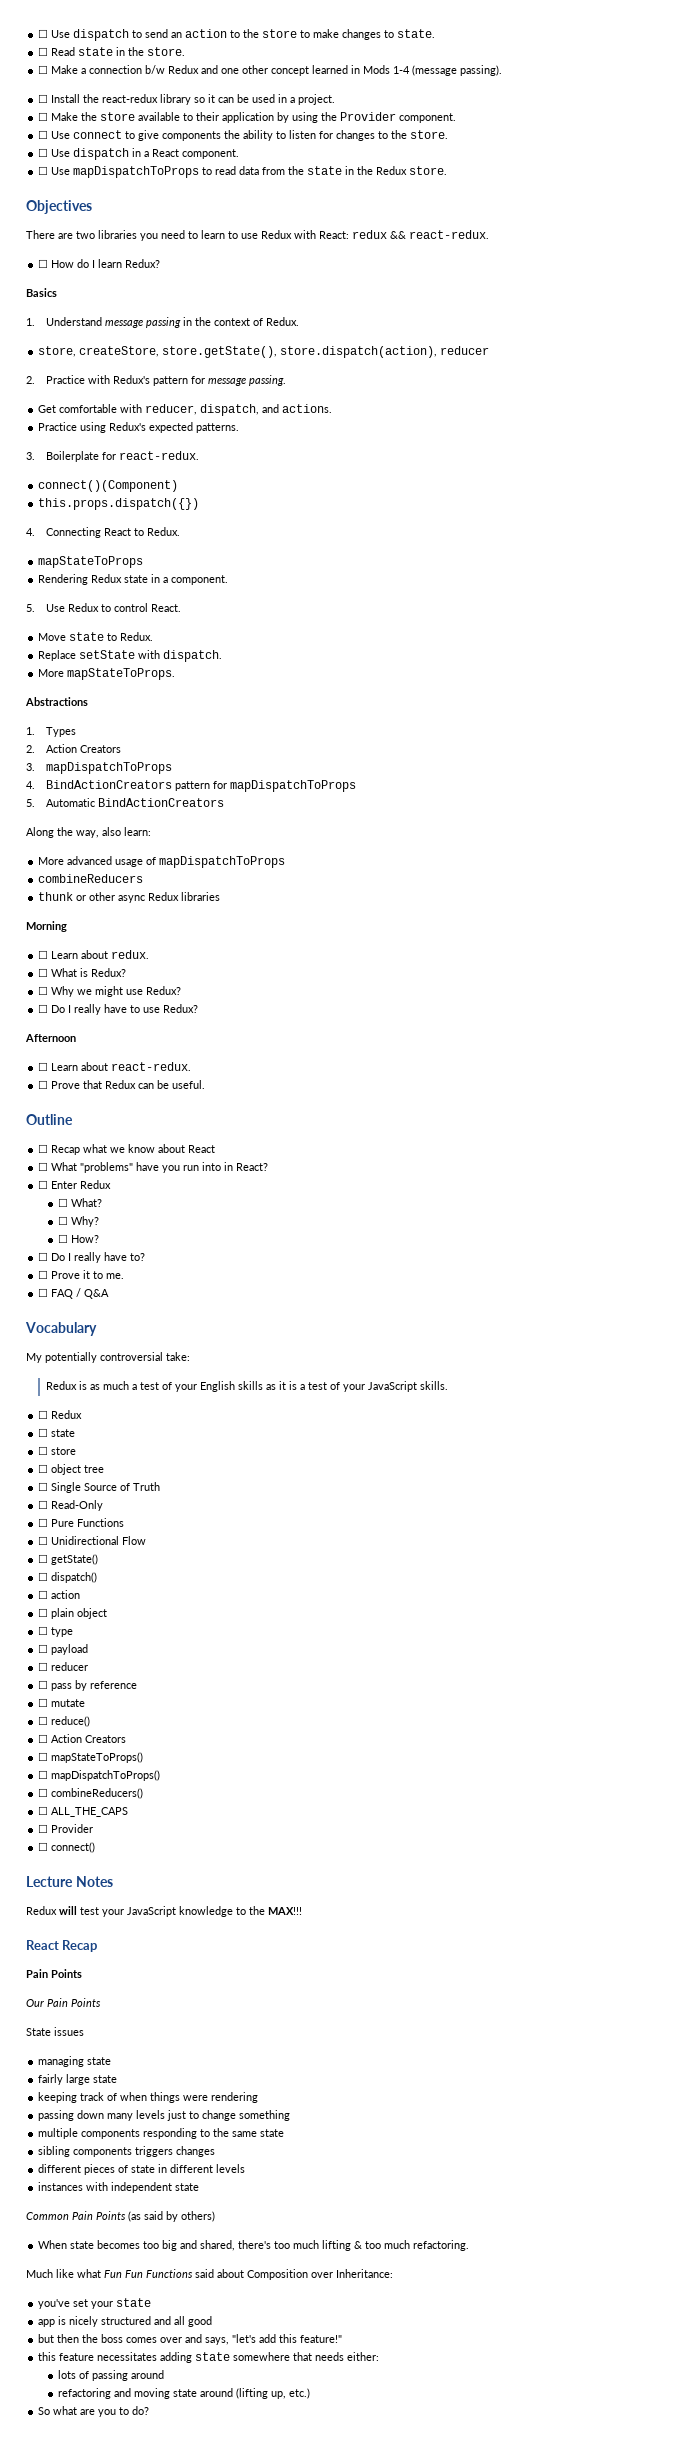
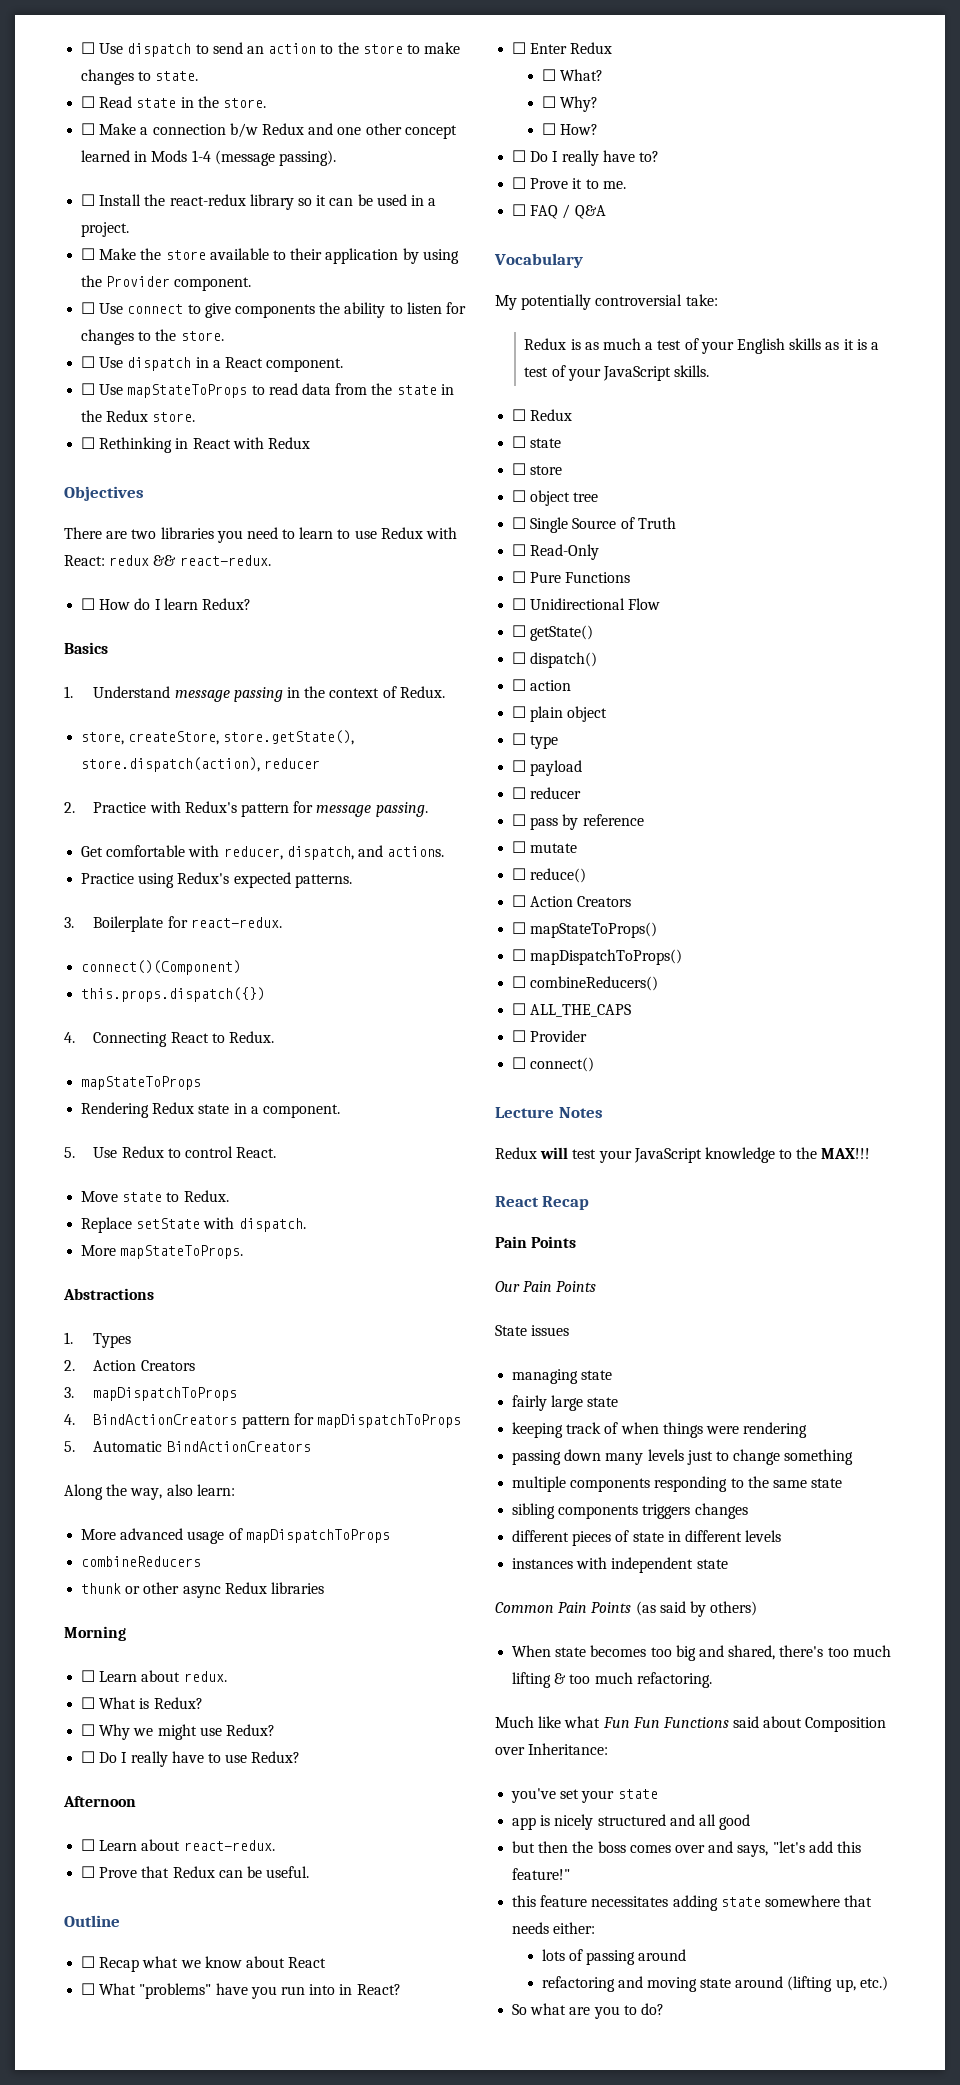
[73,166,200,178] mapDispatchToProps -> [127,384,248,398] mapStateToProps
(448, 170) none -> [81,437,310,453] // ☐ Rethinking in React with Redux

